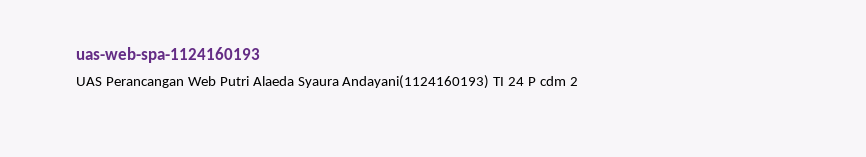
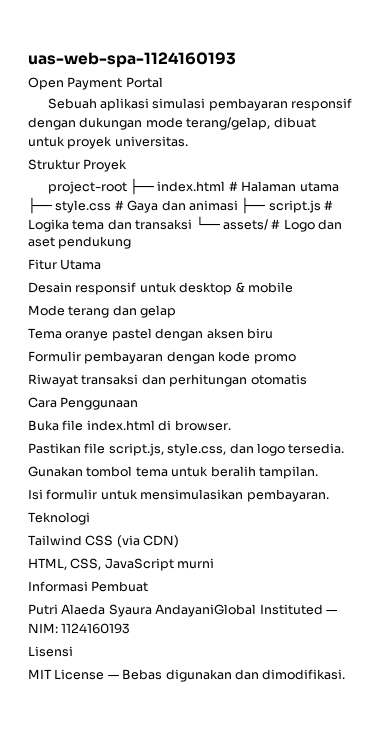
[76,75,579,89] UAS Perancangan Web Putri Alaeda Syaura Andayani(1124160193) TI 24 P cdm 2 -> [28,77,163,90] [47,98,353,111] [28,117,316,130] [28,136,188,149] [28,159,128,172] [47,178,339,195] [28,197,333,214] [28,216,342,232] [28,236,132,249] [28,259,102,270] [28,282,293,295] [28,305,177,318] [28,328,273,341] [28,351,296,364] [28,374,307,387] [28,397,139,410] [28,420,231,431] [28,443,345,456] [28,466,318,479] [28,489,329,502] [28,512,90,525] [28,535,180,548] [28,558,215,571] [28,581,149,592] [28,604,338,617] [28,623,131,634] [28,646,73,657] [28,669,346,682] Open Payment Portal // Sebuah aplikasi simulasi pembayaran responsif dengan dukungan mode terang/gelap, dibuat untuk proyek universitas. // Struktur Proyek // project-root ├── index.html # Halaman utama ├── style.css # Gaya dan animasi ├── script.js # Logika tema dan transaksi └── assets/ # Logo dan aset pendukung // Fitur Utama // Desain responsif untuk desktop & mobile // Mode terang dan gelap // Tema oranye pastel dengan aksen biru // Formulir pembayaran dengan kode promo // Riwayat transaksi dan perhitungan otomatis // Cara Penggunaan // Buka file index.html di browser. // Pastikan file script.js, style.css, dan logo tersedia. // Gunakan tombol tema untuk beralih tampilan. // Isi formulir untuk mensimulasikan pembayaran. // Teknologi // Tailwind CSS (via CDN) // HTML, CSS, JavaScript murni // Informasi Pembuat // Putri Alaeda Syaura AndayaniGlobal Instituted — NIM: 1124160193 // Lisensi // MIT License — Bebas digunakan dan dimodifikasi.

